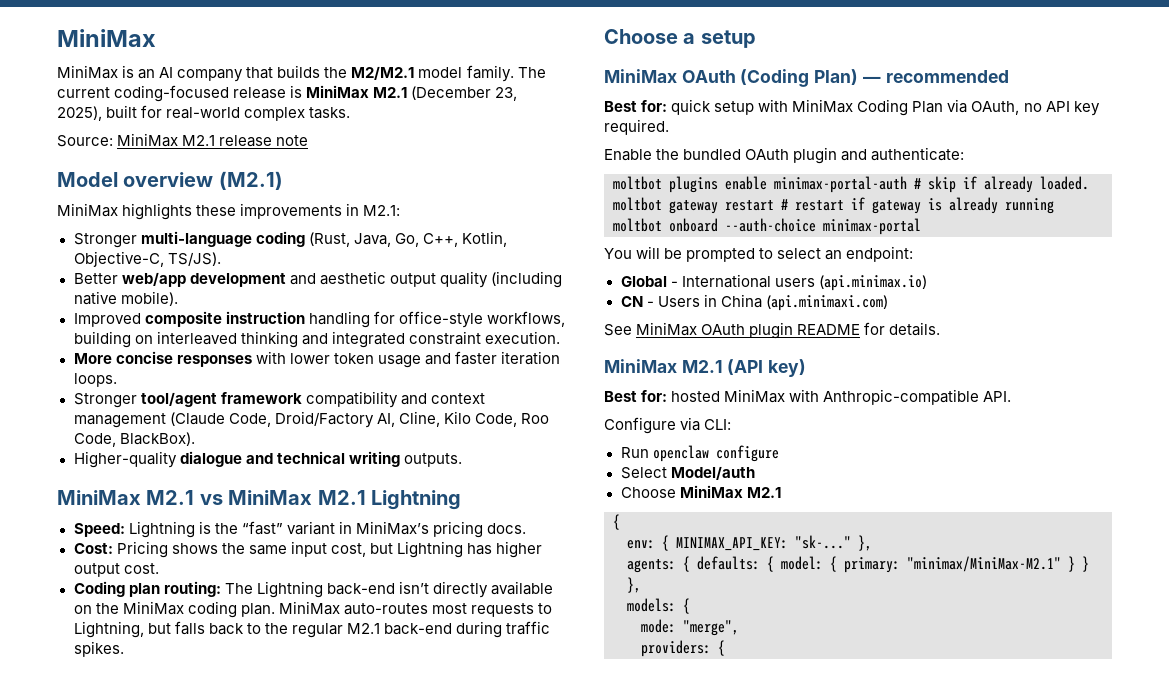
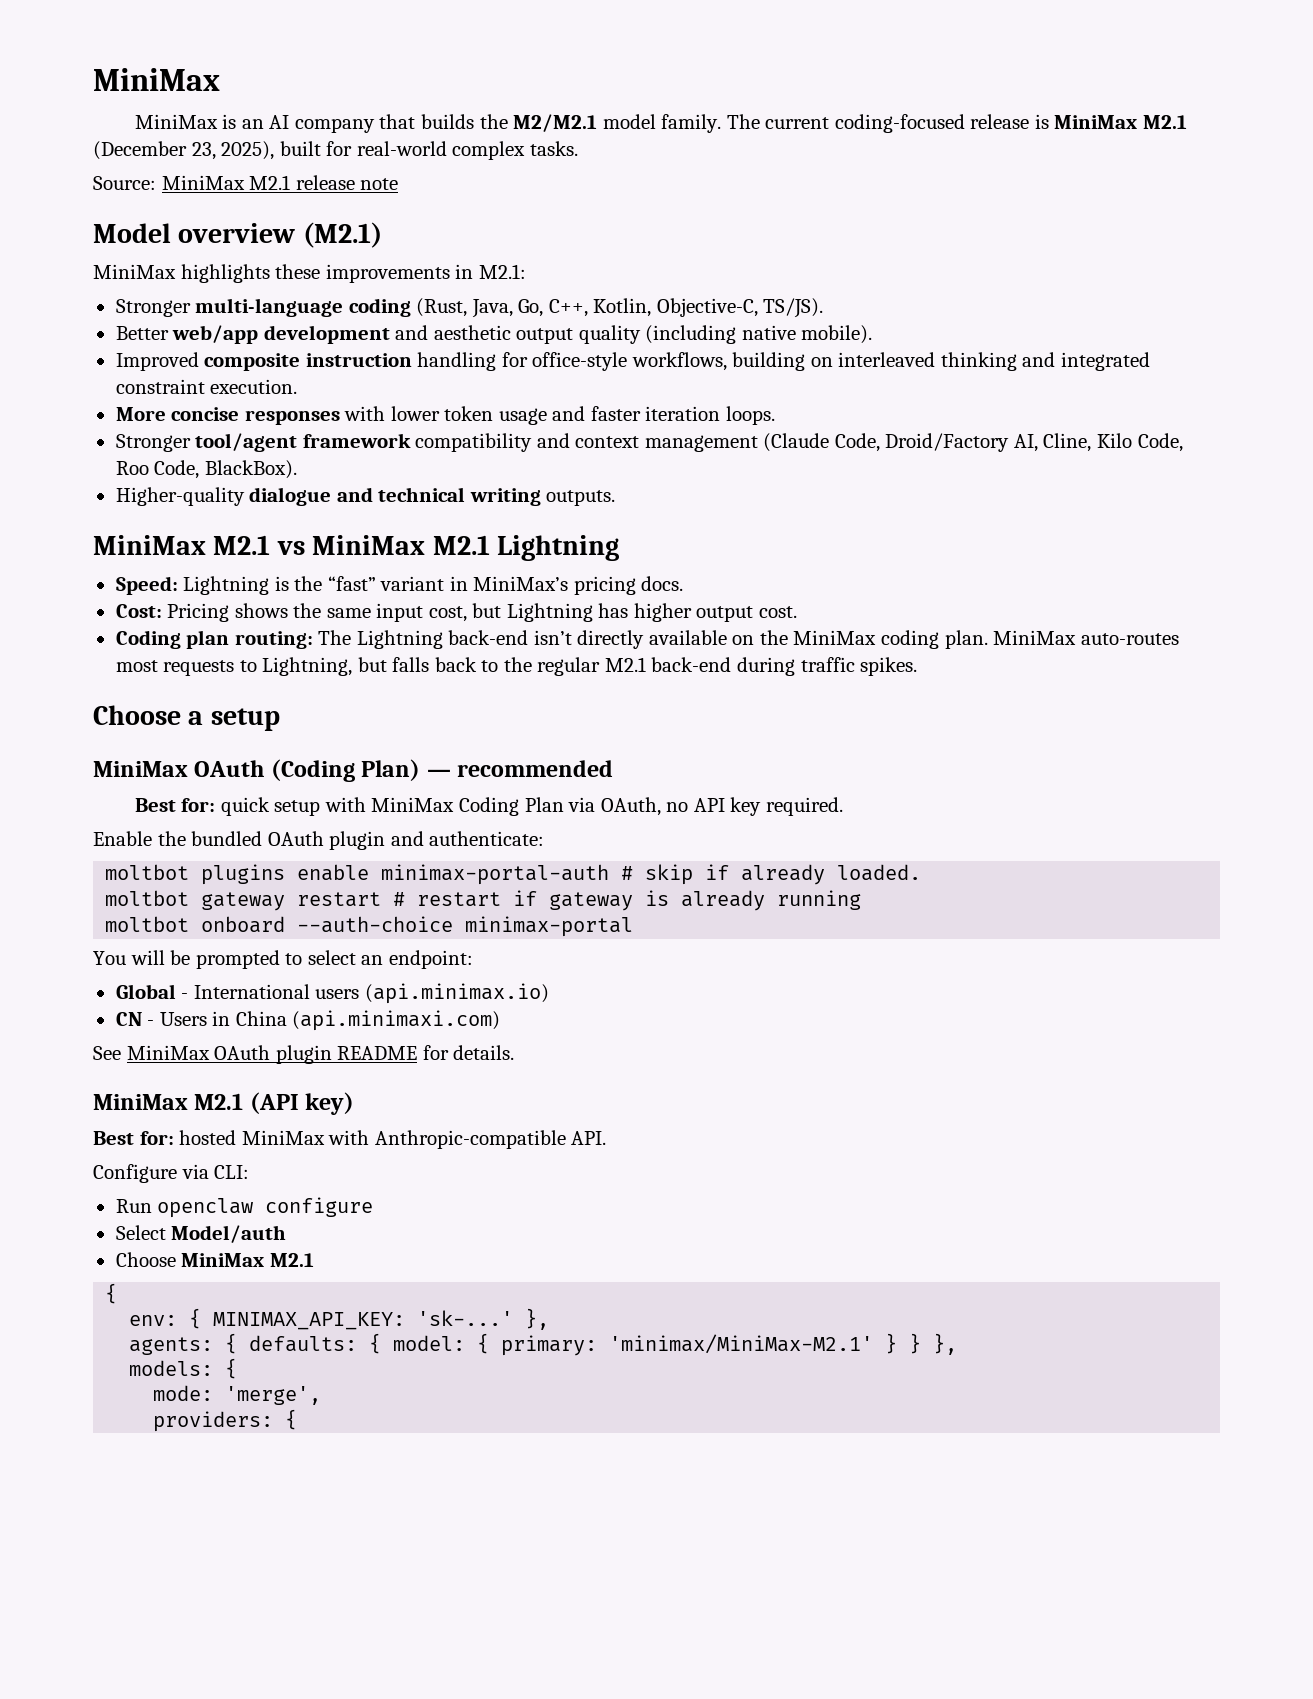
[795,535,851,549] "sk-..." -> [417,1310,514,1326] 'sk-...'
[907,556,1061,572] "minimax/MiniMax-M2.1" -> [609,1334,874,1354] 'minimax/MiniMax-M2.1'
[683,620,739,636] "merge", -> [225,1386,322,1405] 'merge',

